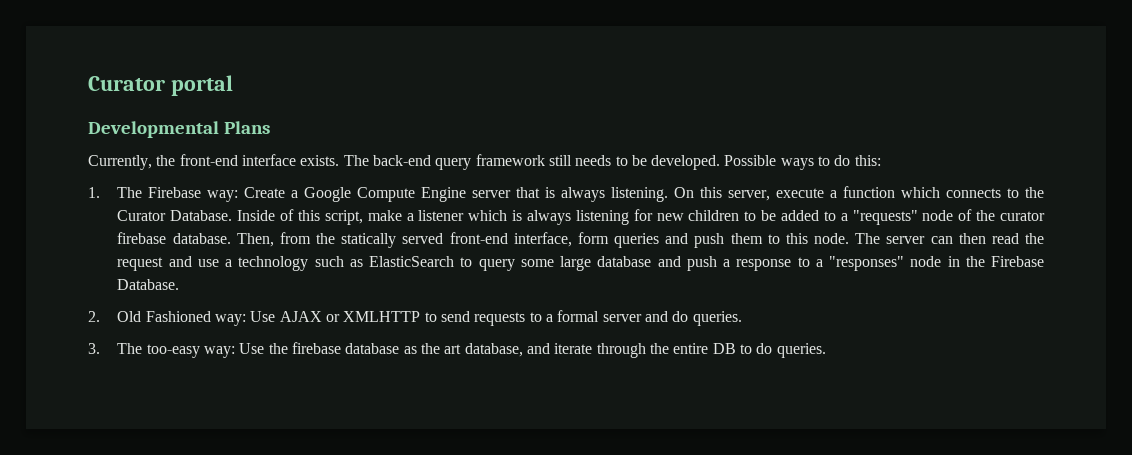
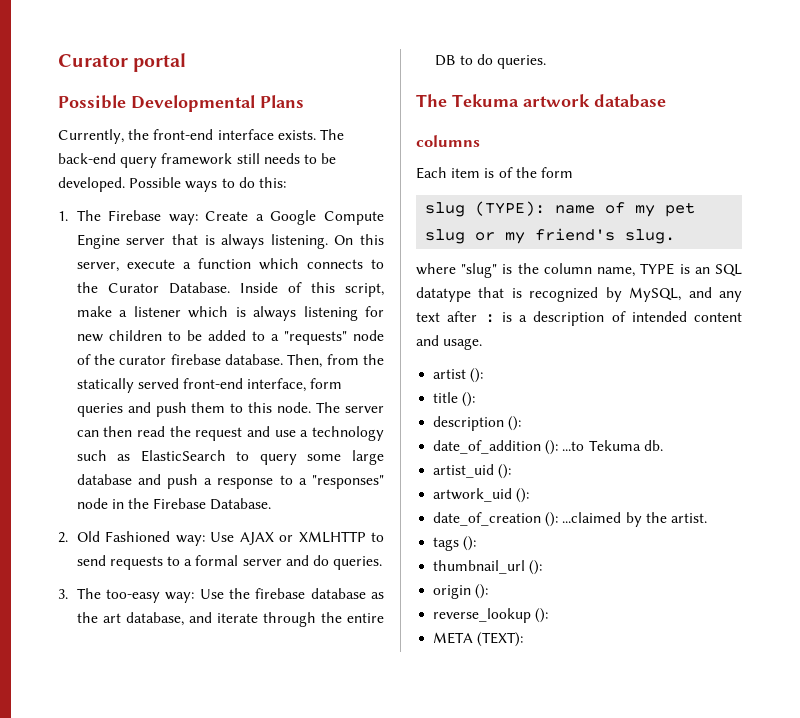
(233, 85) none -> [58,95,126,109] Possible
(826, 350) none -> [416,94,666,108] [416,135,480,147] [416,167,573,179] [425,201,696,217] [425,228,676,244] [416,263,742,278] [416,287,742,302] [416,311,742,326] [416,335,483,350] [433,368,484,383] [433,392,476,407] [433,416,522,431] [433,440,663,455] [433,464,512,479] [433,488,530,503] [433,512,707,527] [433,536,477,551] [433,560,543,575] [433,584,489,599] [433,608,549,623] [433,632,524,647] // The Tekuma artwork database // columns // Each item is of the form // slug (TYPE): name of my pet slug or my friend's slug. // where "slug" is the column name, TYPE is an SQL datatype that is recognized by MySQL, and any text after : is a description of intended content and usage. // artist (): // title (): // description (): // date_of_addition (): ...to Tekuma db. // artist_uid (): // artwork_uid (): // date_of_creation (): ...claimed by the artist. // tags (): // thumbnail_url (): // origin (): // reverse_lookup (): // META (TEXT):

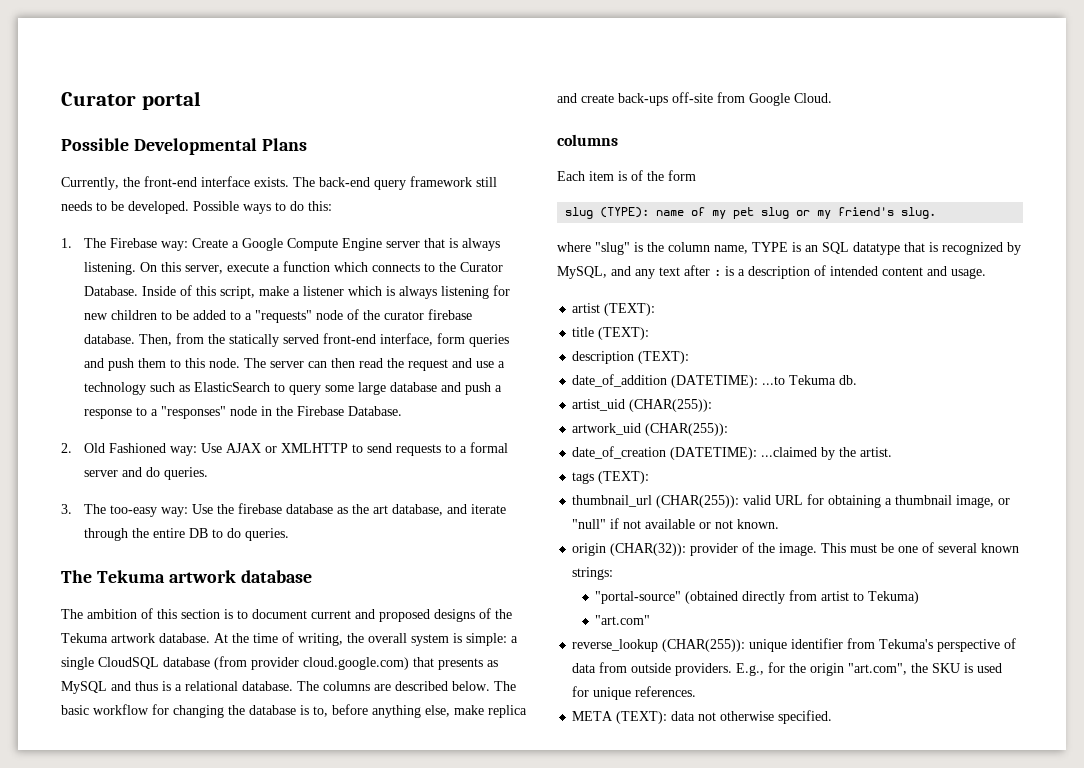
(666, 101) none -> [61,608,512,622] [61,632,518,646] [61,656,498,670] [61,681,516,694] [61,704,527,718] [557,92,832,106] // The ambition of this section is to document current and proposed designs of the Tekuma artwork database. At the time of writing, the overall system is simple: a single CloudSQL database (from provider cloud.google.com) that presents as MySQL and thus is a relational database. The columns are described below. The basic workflow for changing the database is to, before anything else, make replica and create back-ups off-site from Google Cloud.
[470,368,484,383] (): -> [604,303,656,316] (TEXT):
[462,392,476,407] [433,416,522,431] (): // description (): -> [598,327,650,340] [572,351,690,364] (TEXT): // description (TEXT):
[545,440,559,455] (): -> [671,375,759,388] (DATETIME):
[498,464,512,479] (): -> [629,399,713,412] (CHAR(255)):
[516,488,530,503] (): -> [645,423,729,436] (CHAR(255)):
[545,512,559,527] (): -> [670,447,758,460] (DATETIME):
[463,536,477,551] (): -> [598,471,650,484] (TEXT):
[529,560,543,575] [433,584,489,599] [433,608,549,623] [433,632,524,647] (): // origin (): // reverse_lookup (): // META (TEXT): -> [656,494,1011,508] [572,518,780,529] [572,542,1020,556] [572,567,614,580] [595,590,920,604] [595,615,651,625] [572,638,1017,652] [572,662,1003,676] [572,686,697,700] [572,710,833,724] (CHAR(255)): valid URL for obtaining a thumbnail image, or "null" if not available or not known. // origin (CHAR(32)): provider of the image. This must be one of several known strings: // "portal-source" (obtained directly from artist to Tekuma) // "art.com" // reverse_lookup (CHAR(255)): unique identifier from Tekuma's perspective of data from outside providers. E.g., for the origin "art.com", the SKU is used for unique references. // META (TEXT): data not otherwise specified.

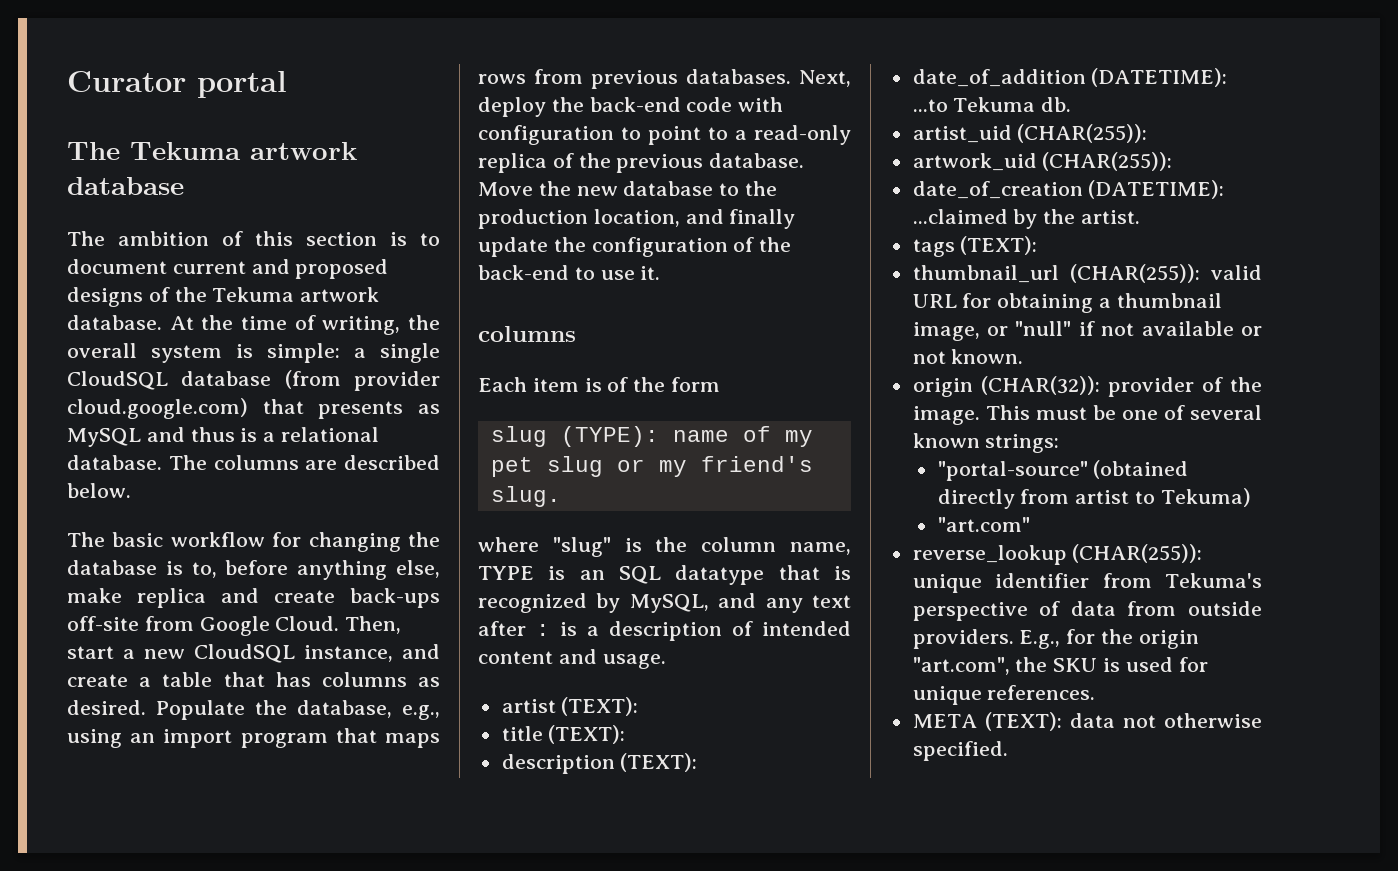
[61,138,307,155] [61,176,497,190] [61,201,332,214] [61,238,501,251] [84,261,504,275] [84,285,511,299] [84,309,473,323] [84,333,510,347] [84,358,506,371] [84,382,503,395] [84,406,403,419] [61,442,509,456] [84,467,209,480] [61,503,507,517] [84,528,290,541] // Possible Developmental Plans // Currently, the front-end interface exists. The back-end query framework still needs to be developed. Possible ways to do this: // 1. The Firebase way: Create a Google Compute Engine server that is always listening. On this server, execute a function which connects to the Curator Database. Inside of this script, make a listener which is always listening for new children to be added to a "requests" node of the curator firebase database. Then, from the statically served front-end interface, form queries and push them to this node. The server can then read the request and use a technology such as ElasticSearch to query some large database and push a response to a "responses" node in the Firebase Database. // 2. Old Fashioned way: Use AJAX or XMLHTTP to send requests to a formal server and do queries. // 3. The too-easy way: Use the firebase database as the art database, and iterate through the entire DB to do queries. -> (287, 84) none
(490, 686) none -> (131, 490) //
(832, 98) none -> [345,616,402,634] [67,644,440,663] [67,672,440,687] [67,700,440,720] [67,728,440,748] [478,69,851,89] [478,97,784,117] [478,125,851,145] [478,153,805,173] [478,181,778,196] [478,209,796,229] [478,237,792,257] [478,265,661,280] Then, start a new CloudSQL instance, and create a table that has columns as desired. Populate the database, e.g., using an import program that maps rows from previous databases. Next, deploy the back-end code with configuration to point to a read-only replica of the previous database. Move the new database to the production location, and finally update the configuration of the back-end to use it.

